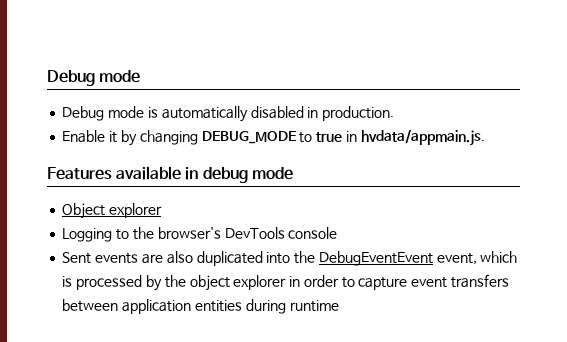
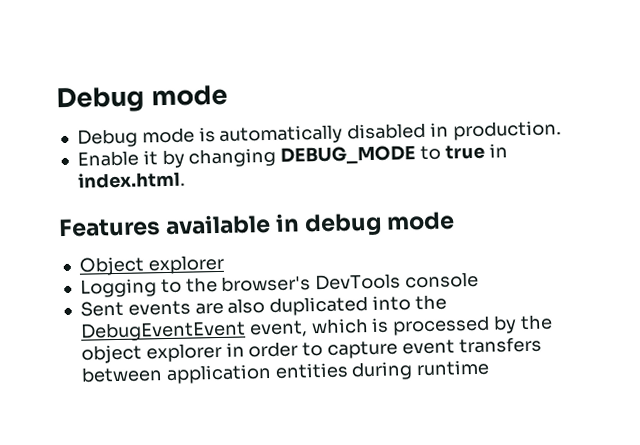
[360,129,485,146] hvdata/appmain.js. -> [77,171,186,189] index.html.

